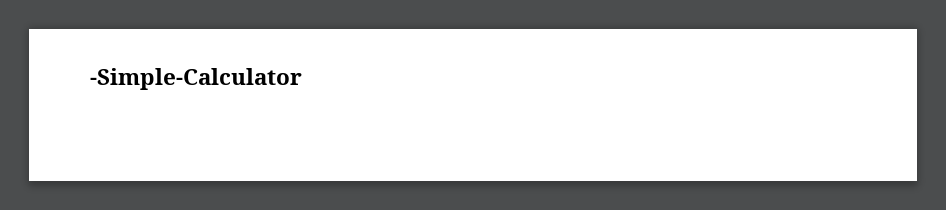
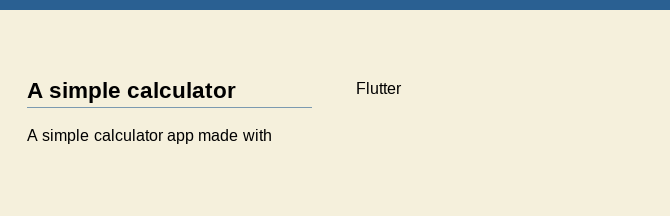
[90,68,302,90] -Simple-Calculator -> [27,82,237,103] [27,129,272,144] [356,82,402,94] A simple calculator // A simple calculator app made with Flutter

